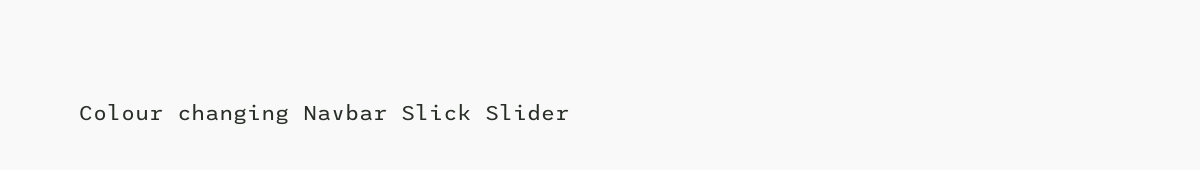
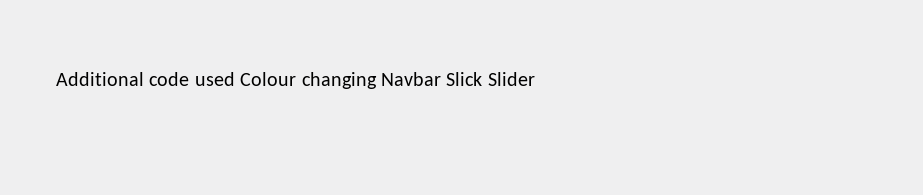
(79, 112) none -> [56,72,235,86] Additional code used

